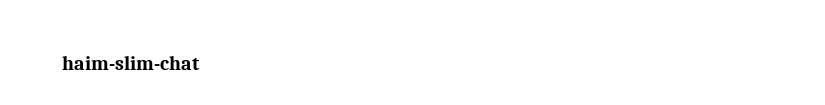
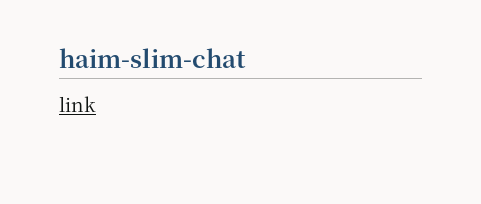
(200, 62) none -> [59,96,96,112] // link

